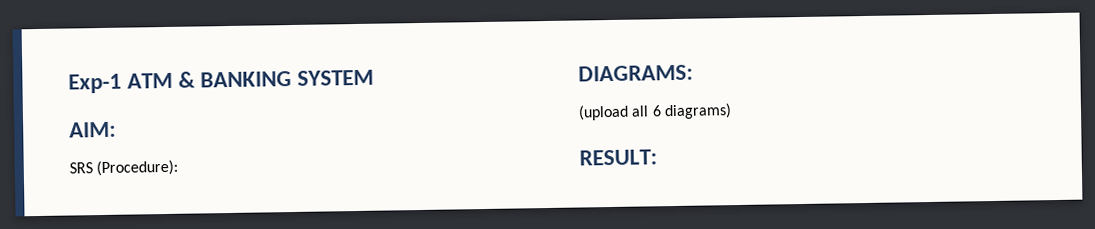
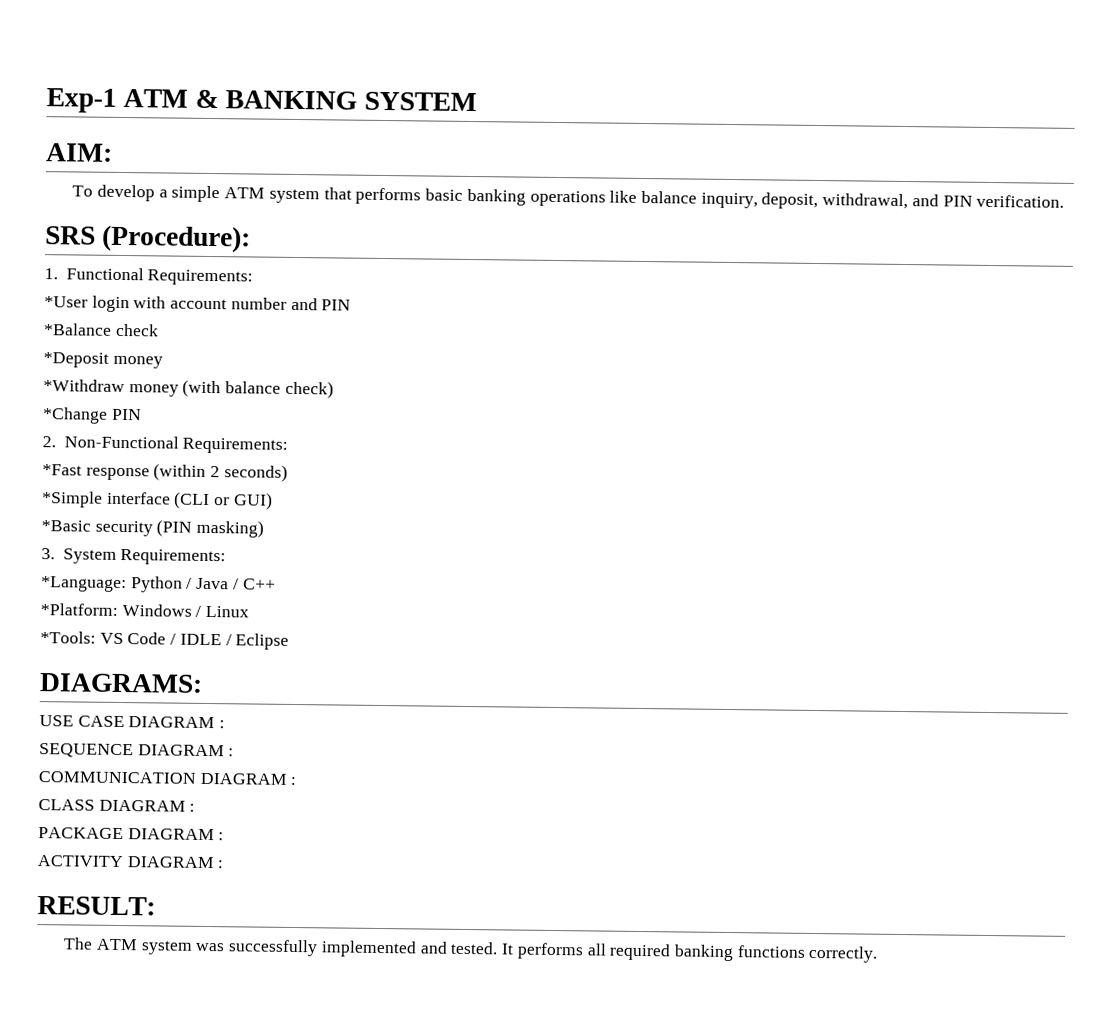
[69,159,179,177] [578,64,693,82] [578,103,732,121] [579,149,657,166] SRS (Procedure): // DIAGRAMS: // (upload all 6 diagrams) // RESULT: -> [72,184,1065,210] [45,224,252,253] [44,267,254,286] [44,295,352,313] [44,323,159,337] [43,352,163,369] [43,379,334,399] [42,407,142,424] [42,435,289,454] [42,463,288,482] [42,491,273,510] [41,519,265,538] [41,548,227,566] [41,576,276,593] [40,603,250,618] [40,631,290,650] [39,673,203,693] [39,715,226,729] [39,743,235,759] [38,771,297,786] [38,799,196,812] [38,827,225,841] [37,855,224,869] [37,896,156,916] [63,937,879,963] To develop a simple ATM system that performs basic banking operations like balance inquiry, deposit, withdrawal, and PIN verification. // SRS (Procedure): // 1. Functional Requirements: // *User login with account number and PIN // *Balance check // *Deposit money // *Withdraw money (with balance check) // *Change PIN // 2. Non-Functional Requirements: // *Fast response (within 2 seconds) // *Simple interface (CLI or GUI) // *Basic security (PIN masking) // 3. System Requirements: // *Language: Python / Java / C++ // *Platform: Windows / Linux // *Tools: VS Code / IDLE / Eclipse // DIAGRAMS: // USE CASE DIAGRAM : // SEQUENCE DIAGRAM : // COMMUNICATION DIAGRAM : // CLASS DIAGRAM : // PACKAGE DIAGRAM : // ACTIVITY DIAGRAM : // RESULT: // The ATM system was successfully implemented and tested. It performs all required banking functions correctly.

